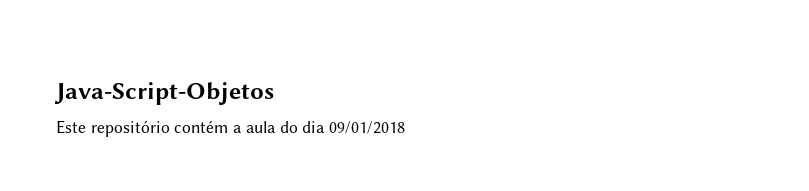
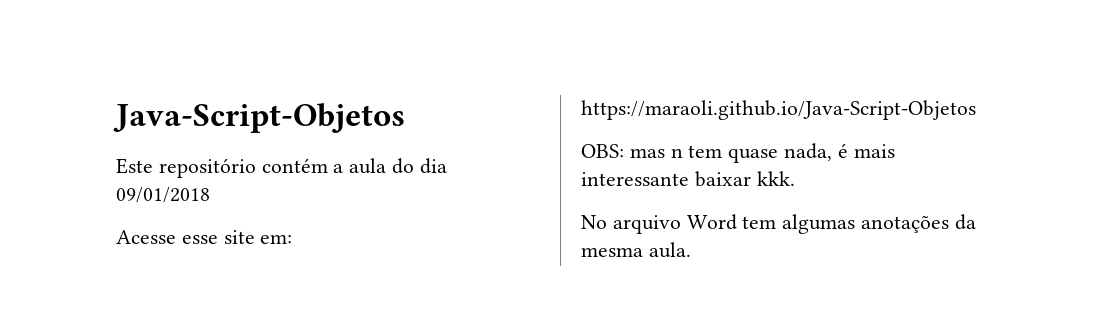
(406, 127) none -> [116,230,293,244] [581,100,976,120] [581,143,895,163] [581,171,795,187] [581,214,976,234] [581,242,691,258] // Acesse esse site em: https://maraoli.github.io/Java-Script-Objetos // OBS: mas n tem quase nada, é mais interessante baixar kkk. // No arquivo Word tem algumas anotações da mesma aula.

